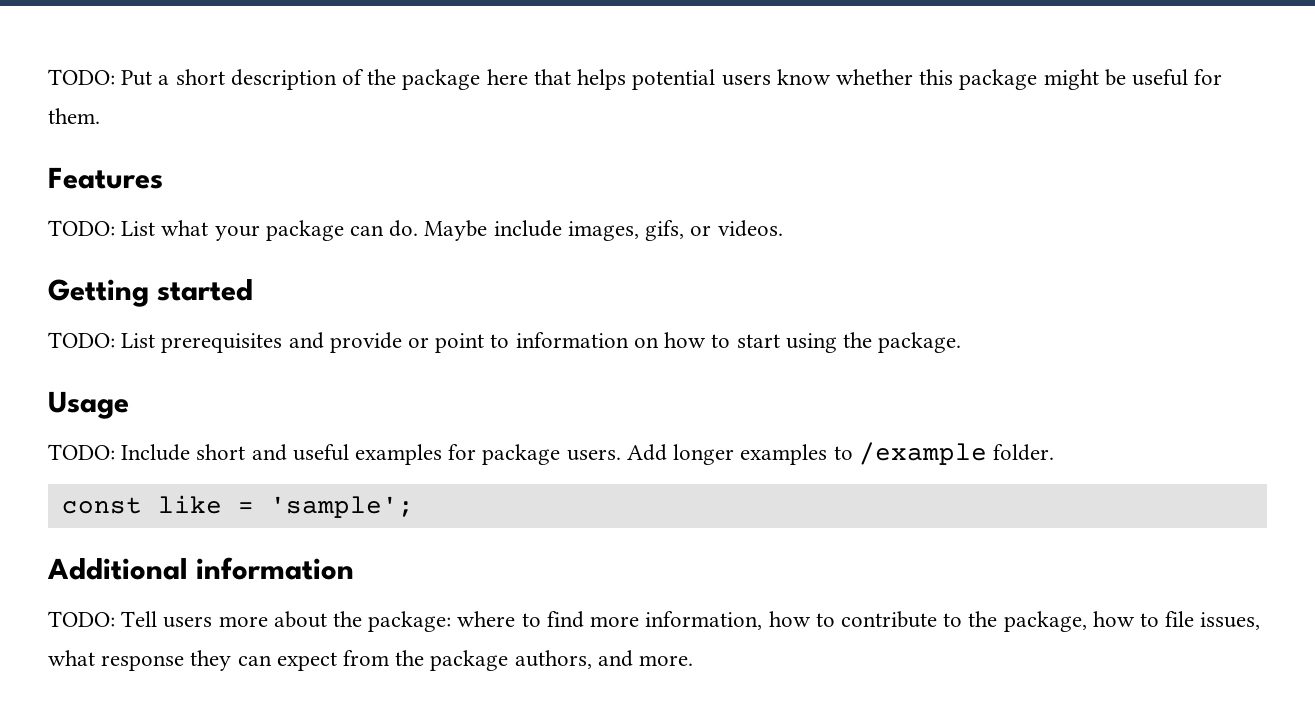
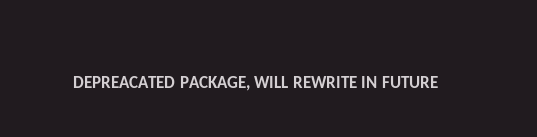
[48,69,1223,90] [48,108,100,124] [48,167,163,189] [48,220,783,241] [48,279,254,307] [48,332,962,353] [48,391,129,419] [48,442,1054,465] [61,495,414,518] [47,557,355,580] [48,611,1261,632] [48,650,694,671] TODO: Put a short description of the package here that helps potential users know whether this package might be useful for them. // Features // TODO: List what your package can do. Maybe include images, gifs, or videos. // Getting started // TODO: List prerequisites and provide or point to information on how to start using the package. // Usage // TODO: Include short and useful examples for package users. Add longer examples to /example folder. // const like = 'sample'; // Additional information // TODO: Tell users more about the package: where to find more information, how to contribute to the package, how to file issues, what response they can expect from the package authors, and more. -> [73,76,438,91] DEPREACATED PACKAGE, WILL REWRITE IN FUTURE

